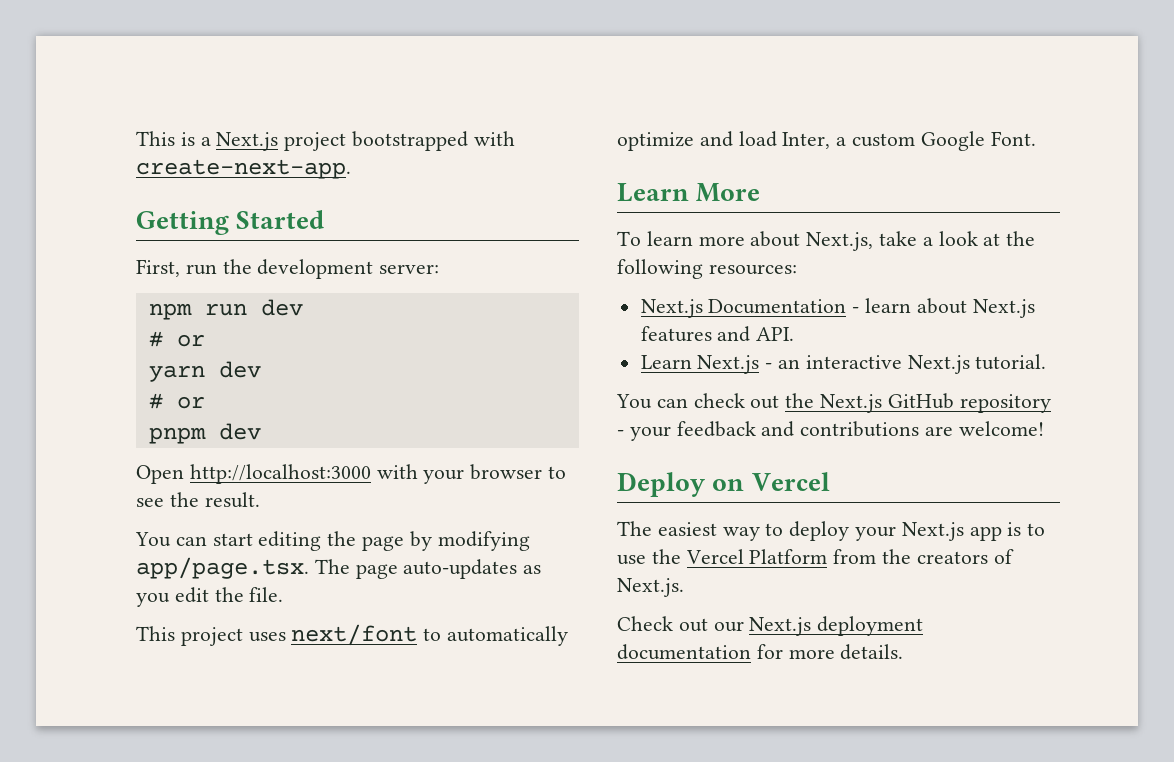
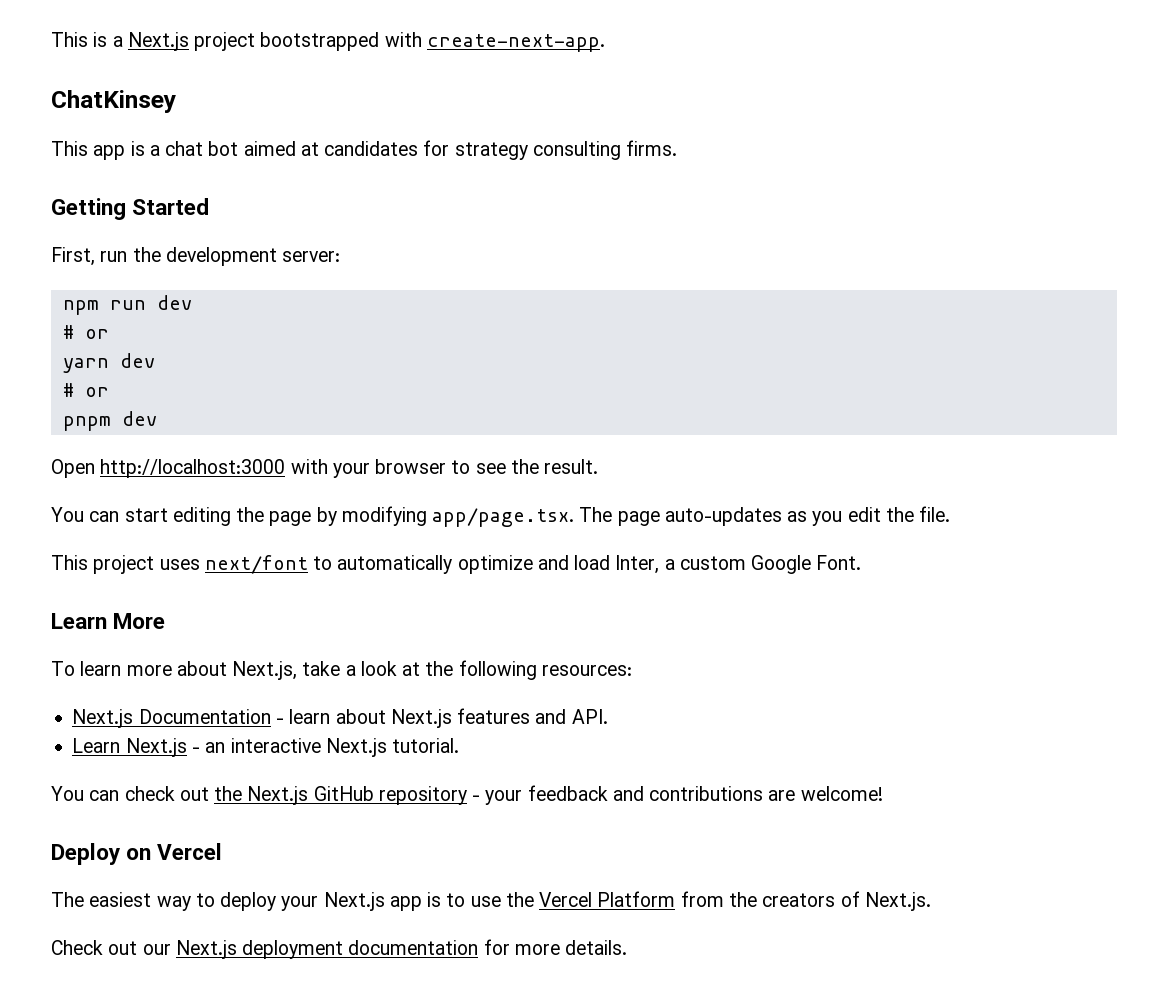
(351, 169) none -> [51,90,176,113] [51,140,678,160] // ChatKinsey // This app is a chat bot aimed at candidates for strategy consulting firms.

